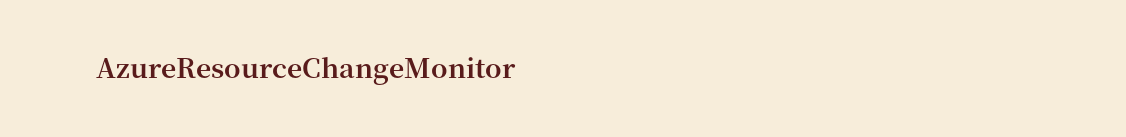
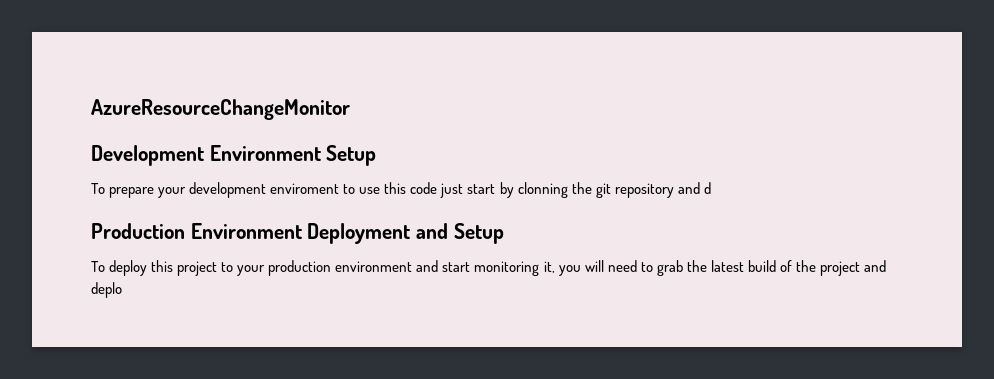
(516, 70) none -> [91,145,377,166] [91,182,711,198] [91,223,504,244] [91,260,887,276] [91,282,122,298] // Development Environment Setup // To prepare your development enviroment to use this code just start by clonning the git repository and d // Production Environment Deployment and Setup // To deploy this project to your production environment and start monitoring it, you will need to grab the latest build of the project and deplo

